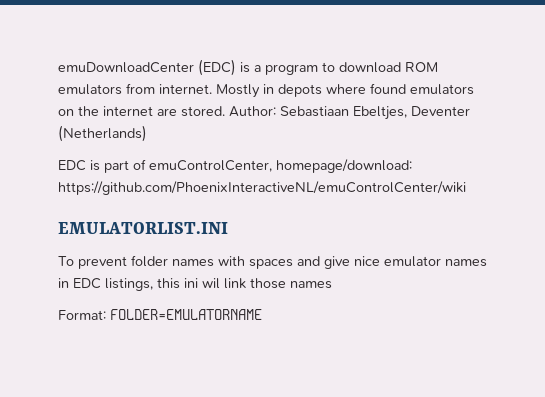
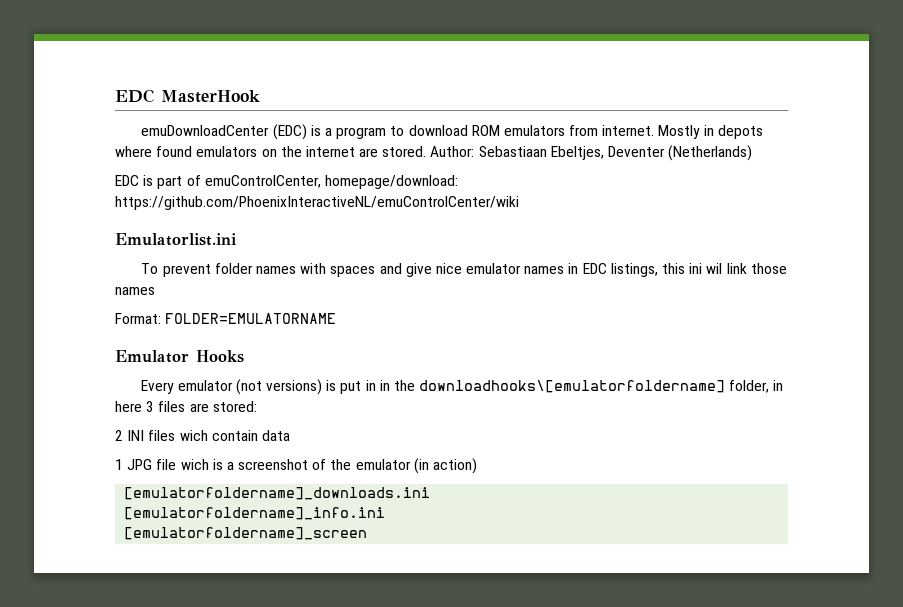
(58, 67) none -> [115,89,260,103] EDC MasterHook //
[58,222,228,234] EMULATORLIST.INI -> [115,233,237,246] Emulatorlist.ini
(262, 314) none -> [115,350,244,363] [141,379,784,395] [115,401,257,412] [115,430,290,441] [115,458,478,474] [124,487,431,500] [124,507,386,520] [124,527,368,540] // Emulator Hooks // Every emulator (not versions) is put in in the downloadhooks\[emulatorfoldername] folder, in here 3 files are stored: // 2 INI files wich contain data // 1 JPG file wich is a screenshot of the emulator (in action) // [emulatorfoldername]_downloads.ini // [emulatorfoldername]_info.ini // [emulatorfoldername]_screen

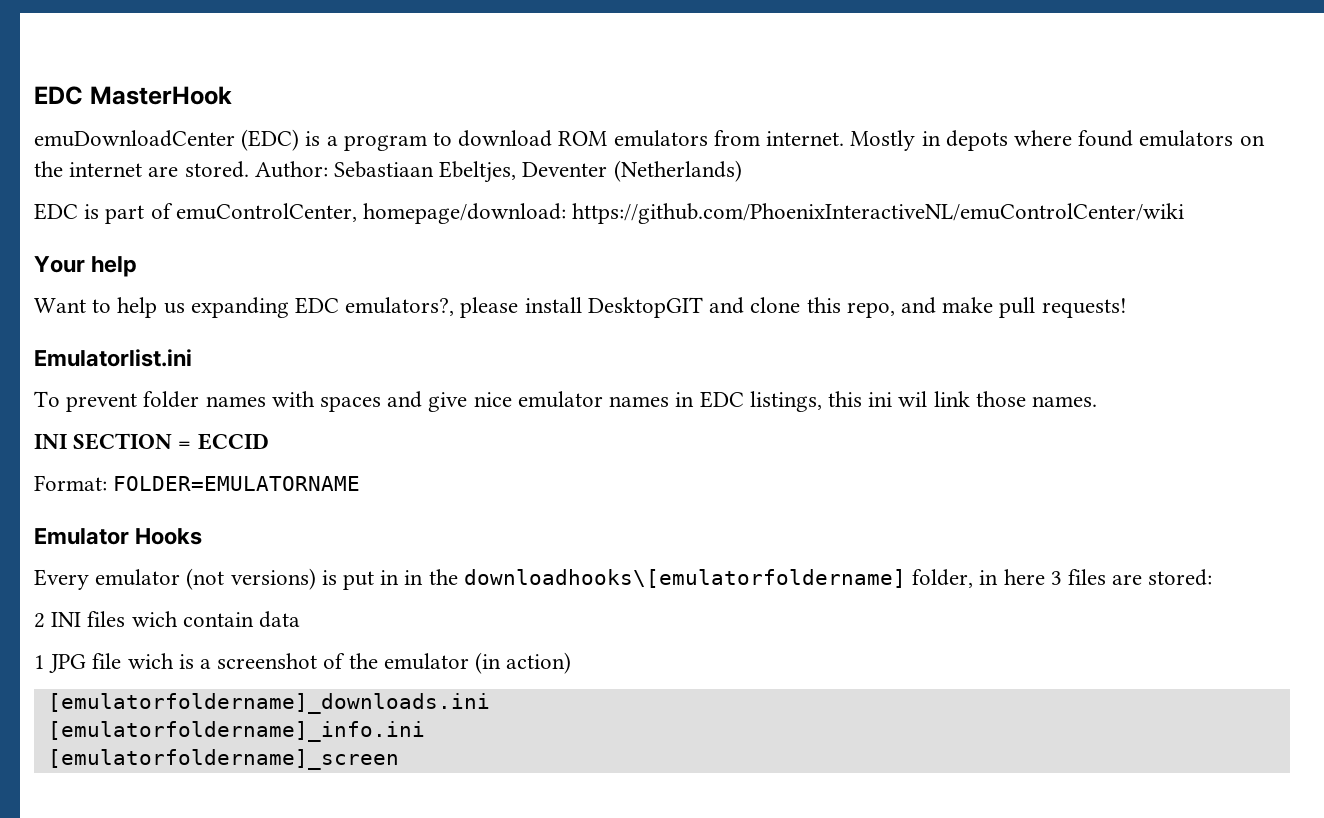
(519, 203) none -> [34,256,138,277] [34,297,1127,318] // Your help // Want to help us expanding EDC emulators?, please install DesktopGIT and clone this repo, and make pull requests!
[115,287,155,295] names -> [1031,396,1097,407] [34,433,269,450] names. // INI SECTION = ECCID

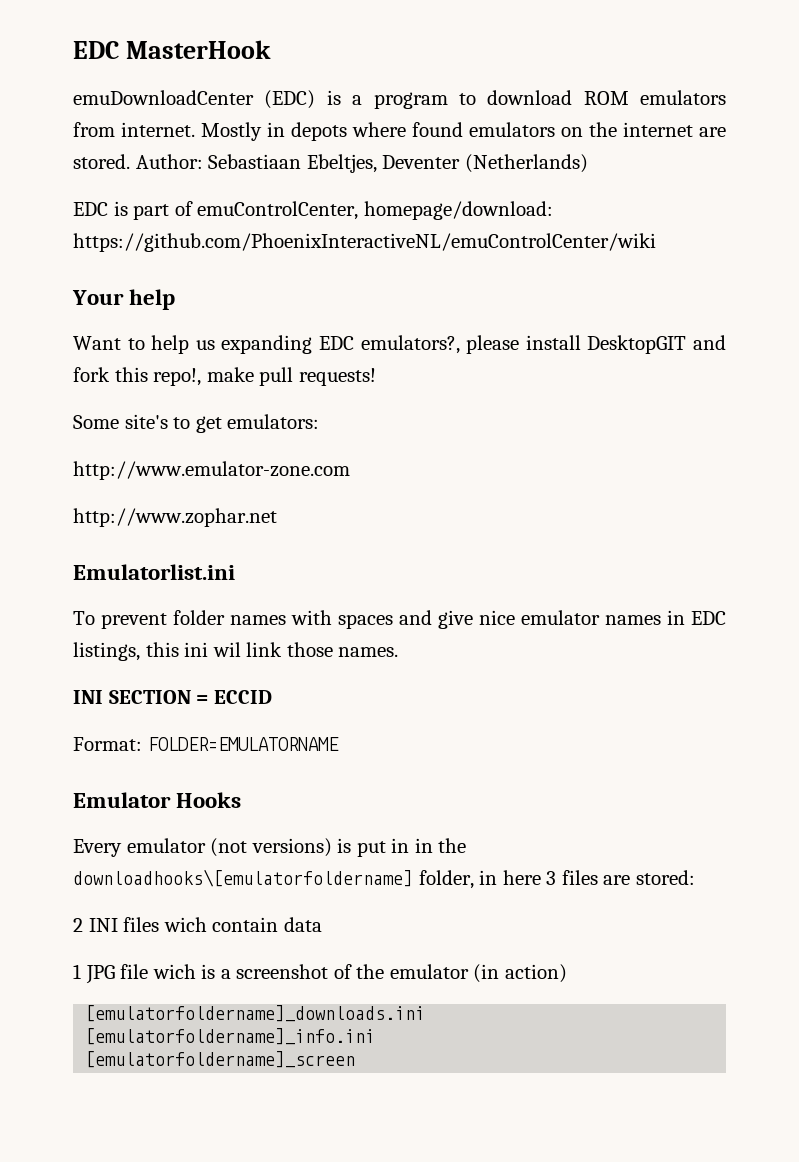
[750,297,936,318] clone this repo, and -> [73,367,202,386] fork this repo!,
(1127, 308) none -> [73,414,320,433] [73,461,350,480] [73,508,277,527] // Some site's to get emulators: // http://www.emulator-zone.com // http://www.zophar.net

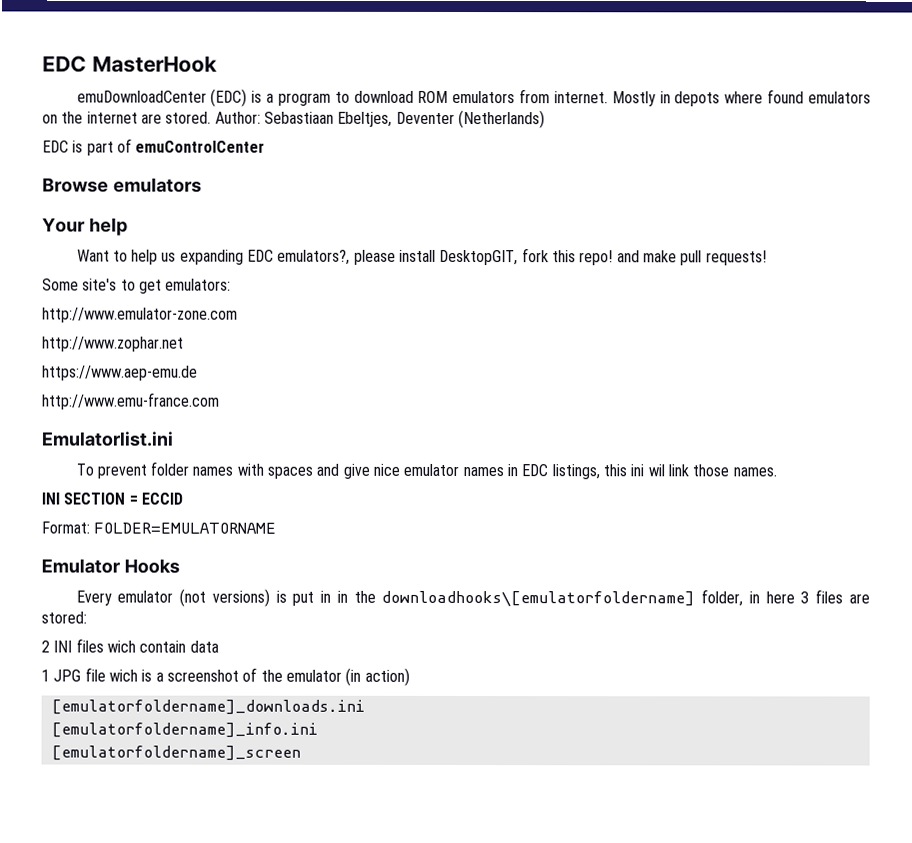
[197,201,553,220] [73,233,656,252] emuControlCenter, homepage/download: https://github.com/PhoenixInteractiveNL/emuControlCenter/wiki -> [135,140,266,153] [42,177,202,193] emuControlCenter // Browse emulators
[587,335,727,354] [73,367,202,386] DesktopGIT and fork this repo!, -> [439,248,640,266] DesktopGIT, fork this repo! and
(277, 517) none -> [42,365,198,381] [42,392,220,410] // https://www.aep-emu.de // http://www.emu-france.com

